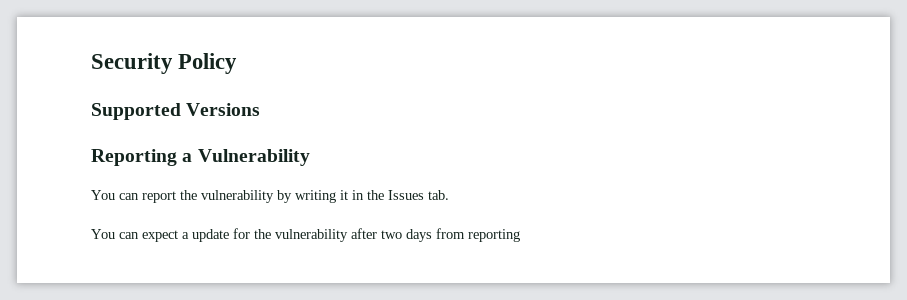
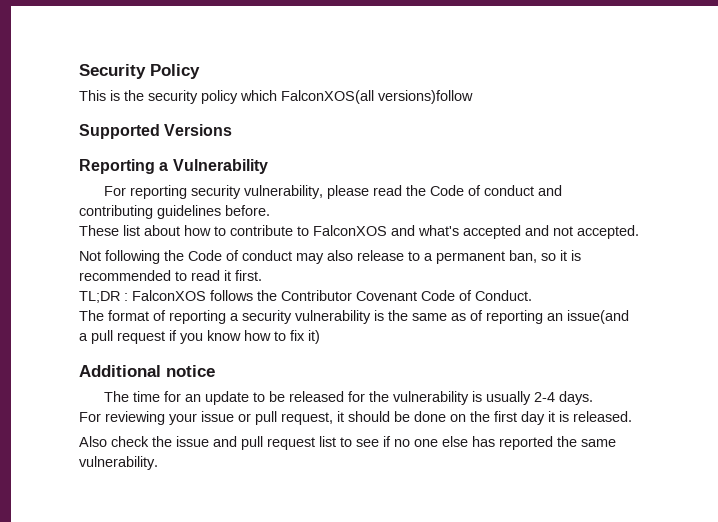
(238, 63) none -> [79,90,473,104] // This is the security policy which FalconXOS(all versions)follow
[91,190,449,203] [91,228,520,242] You can report the vulnerability by writing it in the Issues tab. // You can expect a update for the vulnerability after two days from reporting -> [103,185,562,199] [79,205,270,219] [79,225,639,239] [79,250,581,264] [79,270,262,281] [79,290,532,303] [79,310,629,324] [79,330,320,344] [79,365,215,377] [103,391,593,405] [79,411,632,425] [79,436,616,450] [79,456,158,470] For reporting security vulnerability, please read the Code of conduct and contributing guidelines before. // These list about how to contribute to FalconXOS and what's accepted and not accepted. // Not following the Code of conduct may also release to a permanent ban, so it is recommended to read it first. // TL;DR : FalconXOS follows the Contributor Covenant Code of Conduct. // The format of reporting a security vulnerability is the same as of reporting an issue(and a pull request if you know how to fix it) // Additional notice // The time for an update to be released for the vulnerability is usually 2-4 days. // For reviewing your issue or pull request, it should be done on the first day it is released. // Also check the issue and pull request list to see if no one else has reported the same vulnerability.

